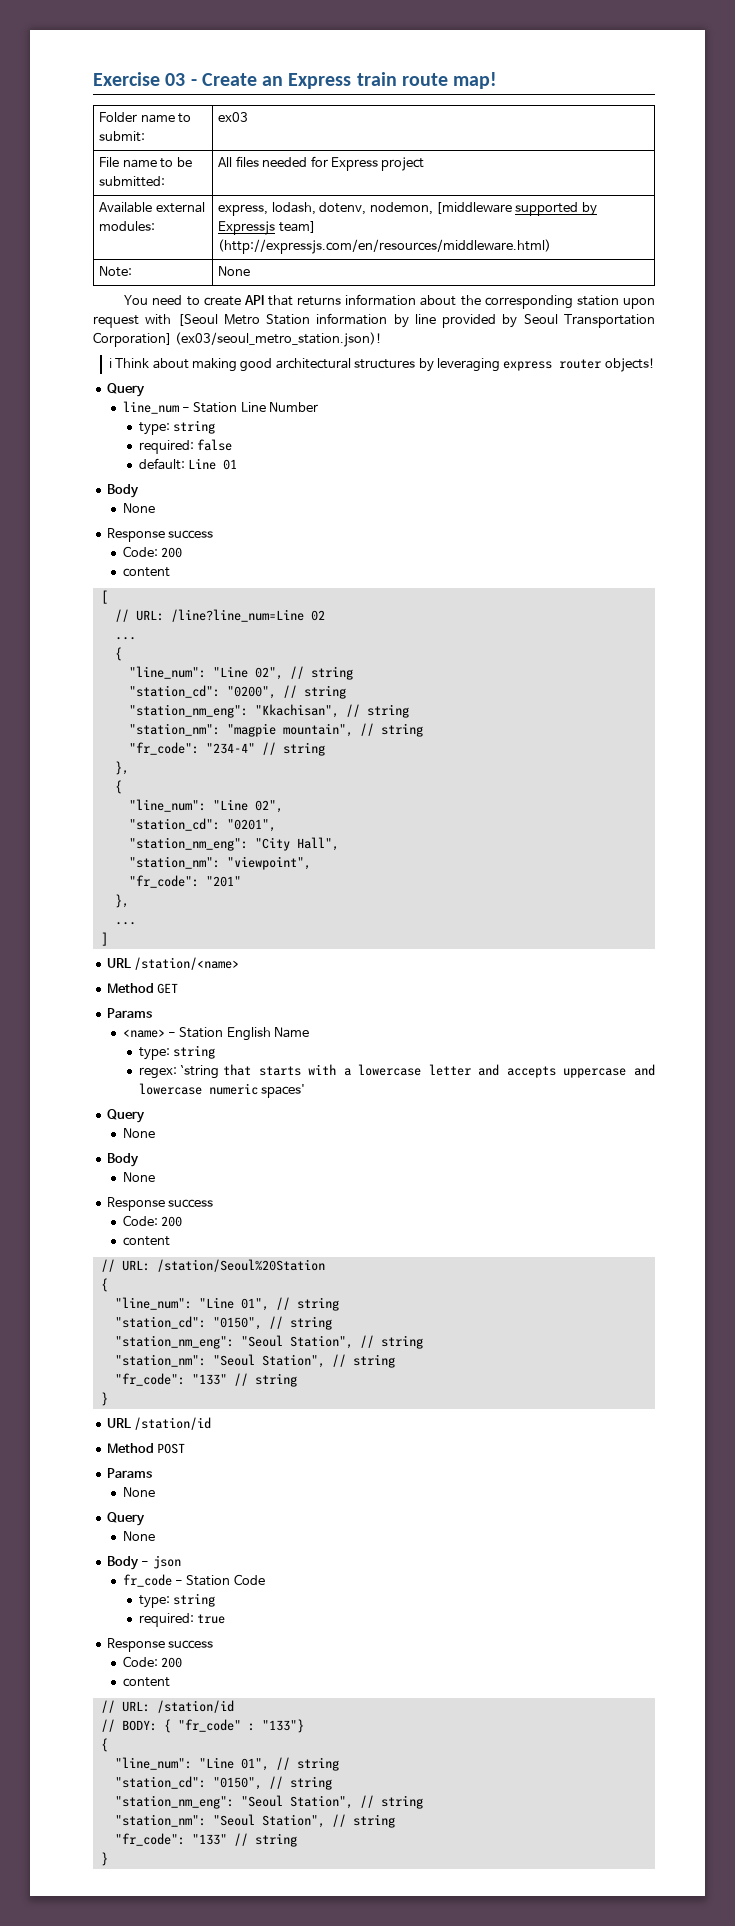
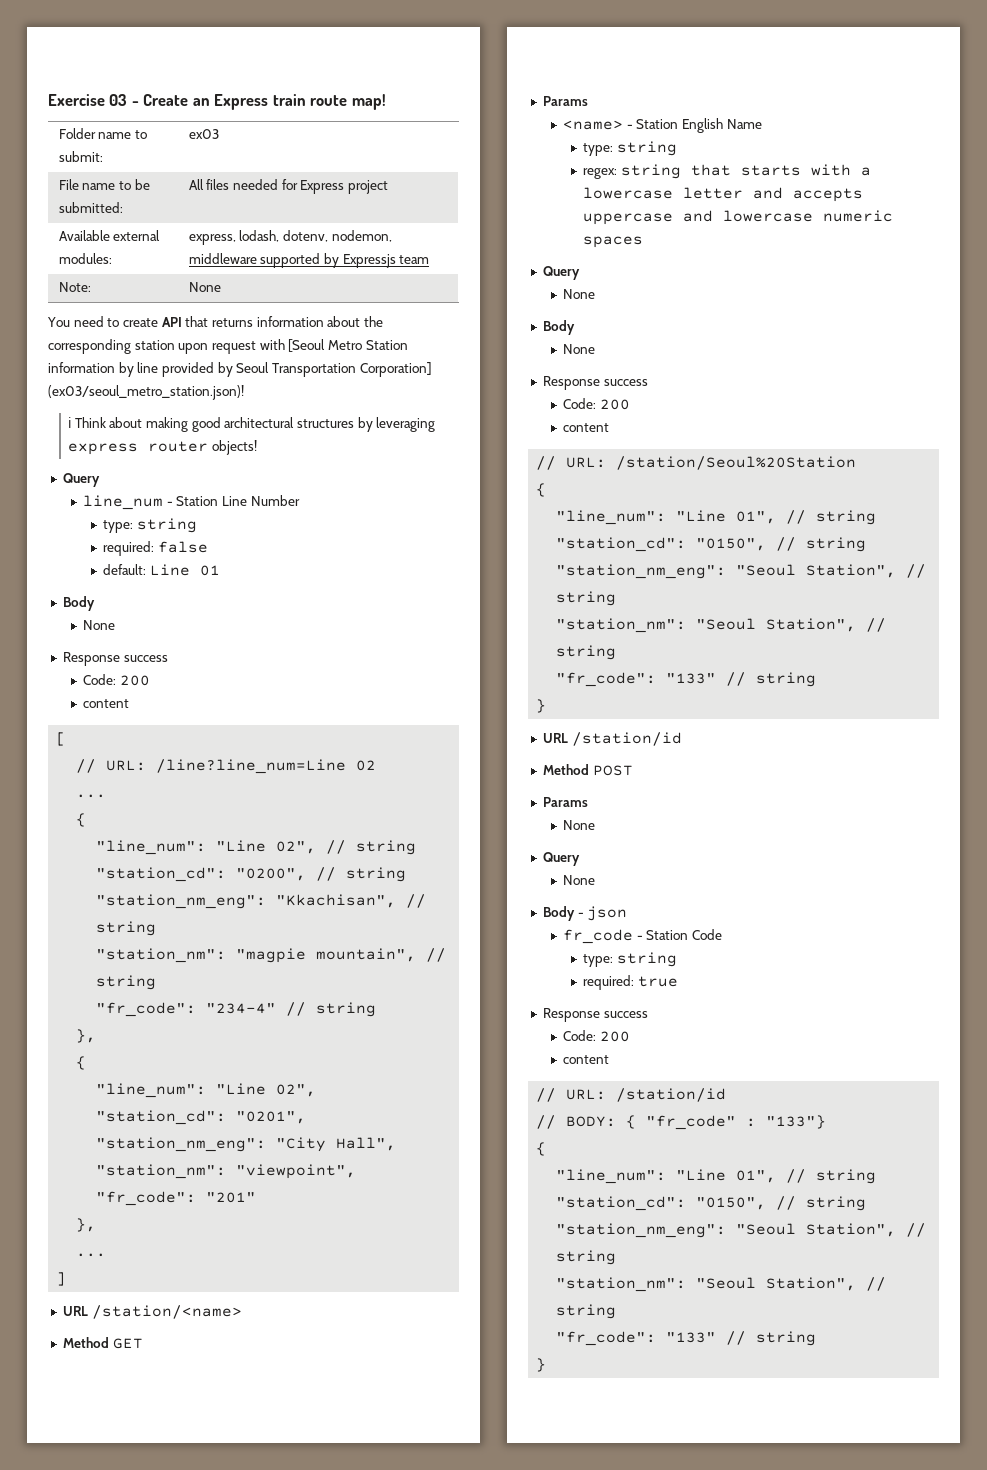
[435,202,512,214] [middleware -> [188,253,257,264] middleware
[278,221,316,233] [218,239,552,254] team] (http://expressjs.com/en/resources/middleware.html) -> [399,255,430,264] team
[180,1065,220,1079] `string -> [620,164,681,179] string
[261,1084,306,1098] spaces' -> [583,236,644,248] spaces

